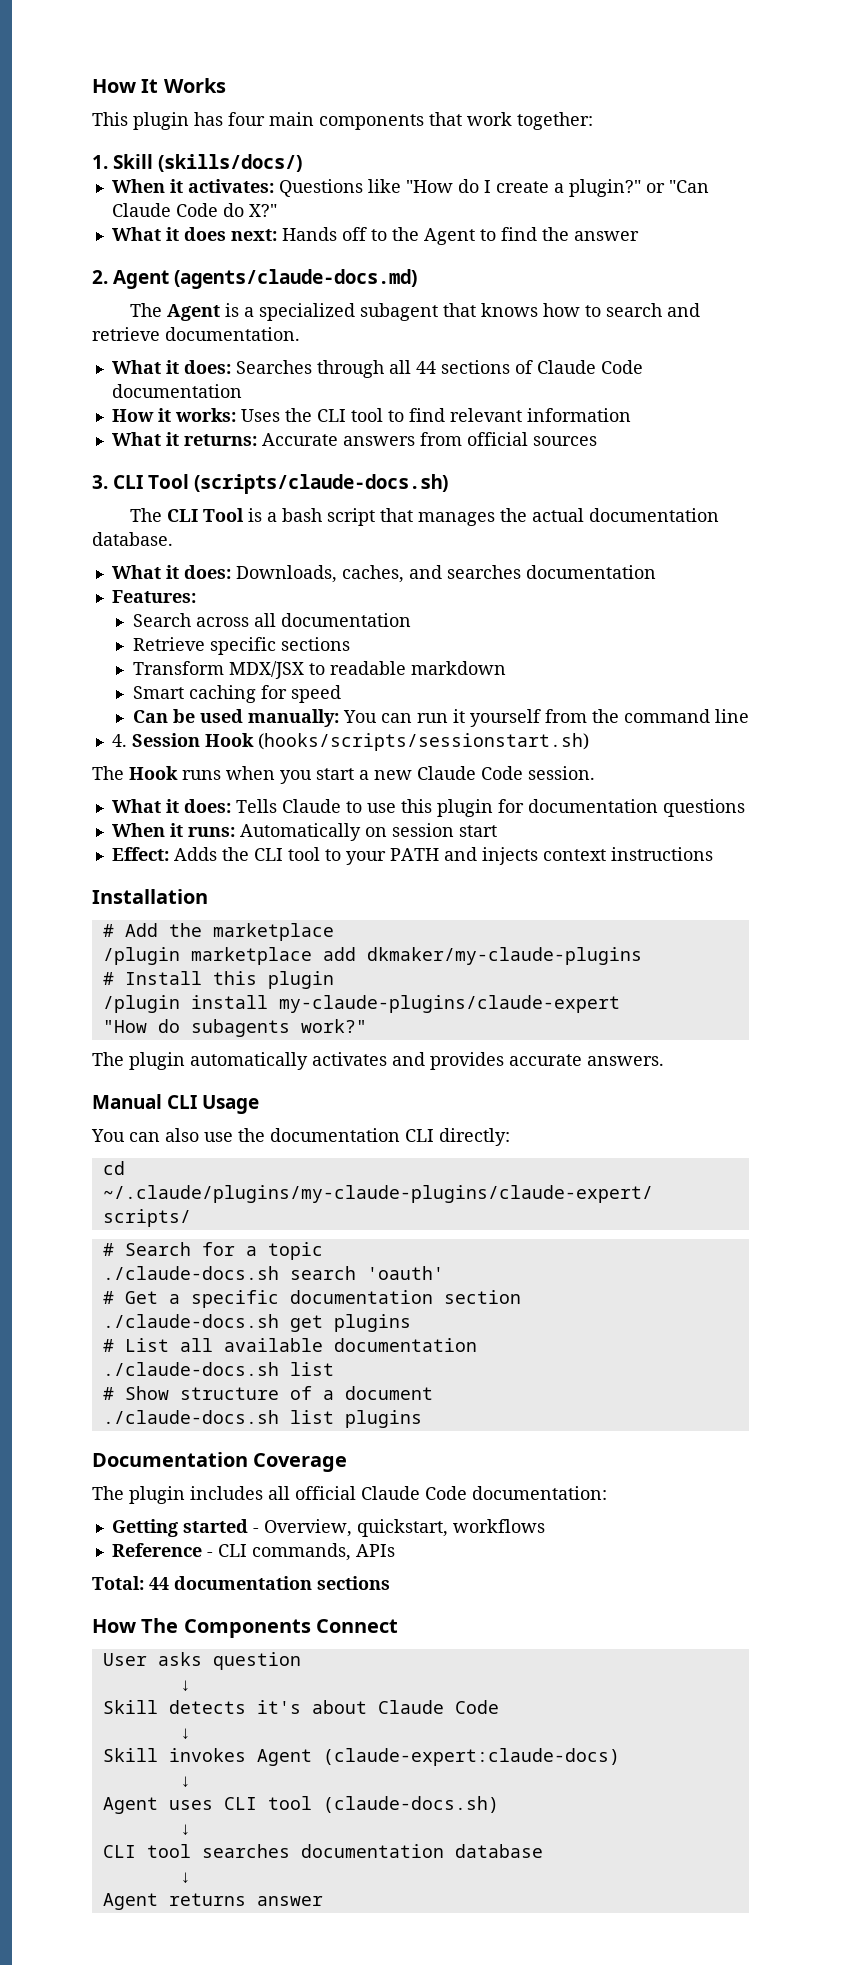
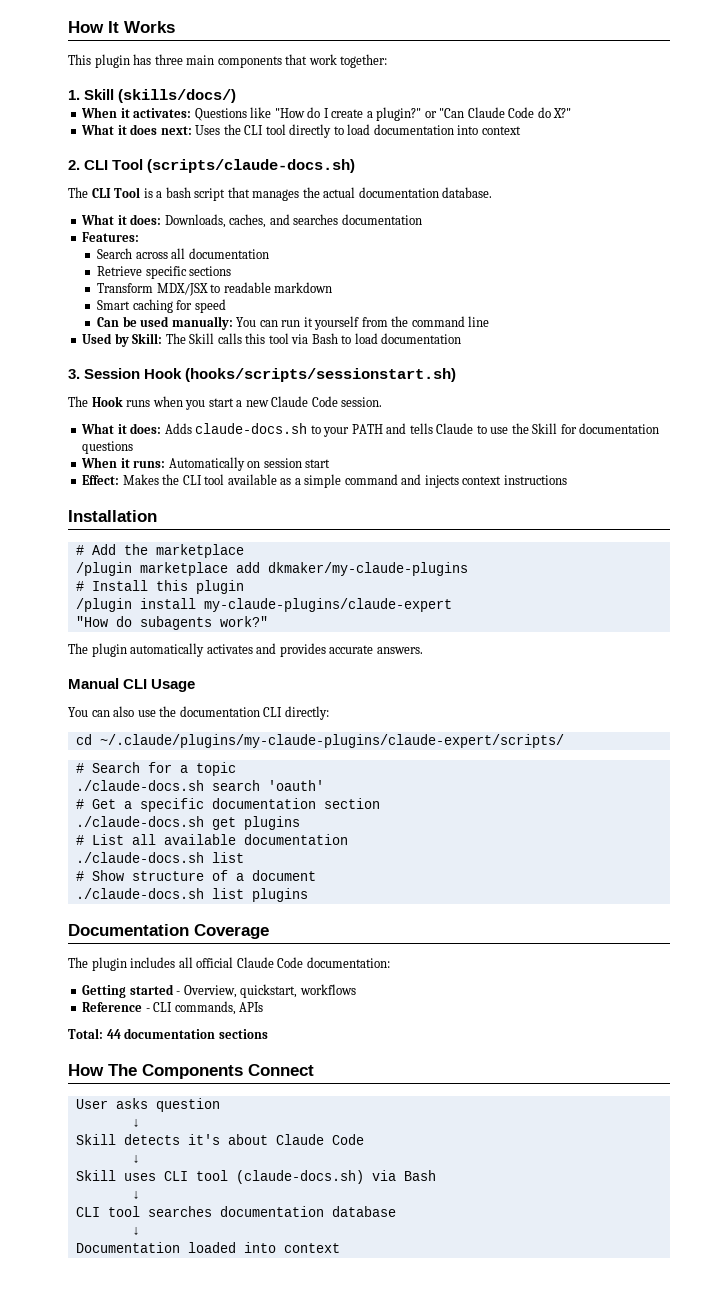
[228,112,265,126] four -> [154,54,183,65] three
[281,227,639,245] [92,269,418,289] [130,303,701,321] [92,327,300,341] [111,360,643,378] [111,384,242,398] [111,408,631,422] [111,432,597,446] [92,475,108,489] Hands off to the Agent to find the answer // 2. Agent (agents/claude-docs.md) // The Agent is a specialized subagent that knows how to search and retrieve documentation. // What it does: Searches through all 44 sections of Claude Code documentation // How it works: Uses the CLI tool to find relevant information // What it returns: Accurate answers from official sources // 3. -> [195,124,521,138] [68,160,80,170] Uses the CLI tool directly to load documentation into context // 2.
[111,734,127,747] 4. -> [82,333,462,347] [68,369,80,379] Used by Skill: The Skill calls this tool via Bash to load documentation // 3.
[235,799,277,813] Tells -> [164,423,433,437] Adds claude-docs.sh to your PATH and tells
[400,799,493,817] this plugin -> [511,423,558,434] the Skill
[173,847,439,865] Adds the CLI tool to your PATH -> [122,474,398,488] Makes the CLI tool available as a simple command
[168,1748,620,1766] [179,1776,191,1787] [102,1797,158,1814] invokes Agent (claude-expert:claude-docs) // ↓ // Agent -> (116, 1175) none
(499, 1804) none -> [371,1170,436,1181] via Bash
[102,1893,323,1910] Agent returns answer -> [75,1242,340,1253] Documentation loaded into context

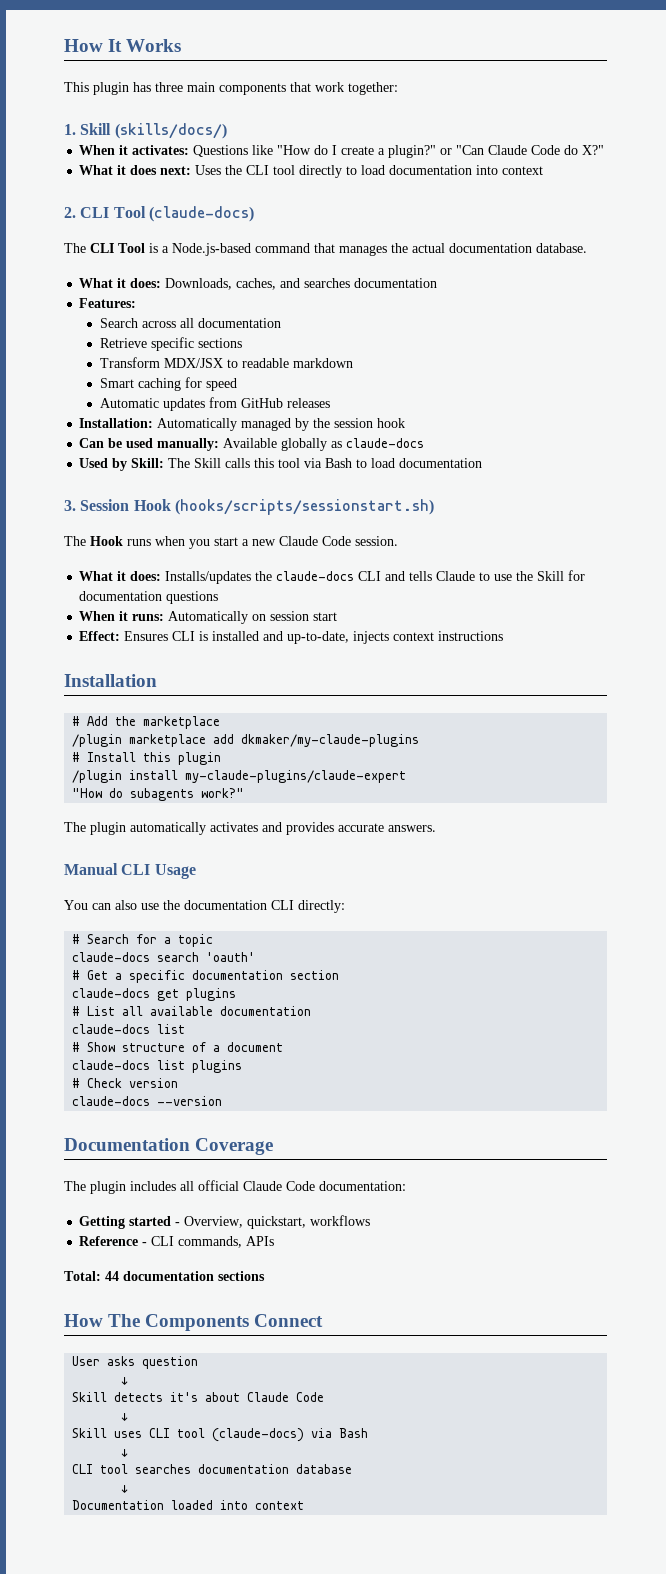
[147,159,356,173] (scripts/claude-docs.sh) -> [148,206,254,222] (claude-docs)
[165,187,226,201] bash script -> [172,243,310,256] Node.js-based command
[96,316,490,330] Can be used manually: You can run it yourself from the command line -> [99,397,330,411] [79,418,406,431] [79,438,425,451] Automatic updates from GitHub releases // Installation: Automatically managed by the session hook // Can be used manually: Available globally as claude-docs
[164,423,383,437] Adds claude-docs.sh to your PATH -> [165,571,382,584] Installs/updates the claude-docs CLI
[122,474,422,488] Makes the CLI tool available as a simple command and -> [124,631,350,644] Ensures CLI is installed and up-to-date,
[75,734,564,748] // cd ~/.claude/plugins/my-claude-plugins/claude-expert/scripts/ -> (345, 906) none
[75,780,204,791] ./claude-docs.sh -> [72,952,151,962] claude-docs
[75,816,204,827] ./claude-docs.sh -> [72,988,151,998] claude-docs
[75,852,204,863] ./claude-docs.sh -> [72,1024,151,1034] claude-docs
[75,888,204,899] ./claude-docs.sh -> [72,1060,151,1070] claude-docs
(308, 895) none -> [72,1078,179,1088] [72,1096,223,1106] // # Check version // claude-docs --version
[235,1170,364,1184] (claude-docs.sh) -> [212,1428,305,1442] (claude-docs)

